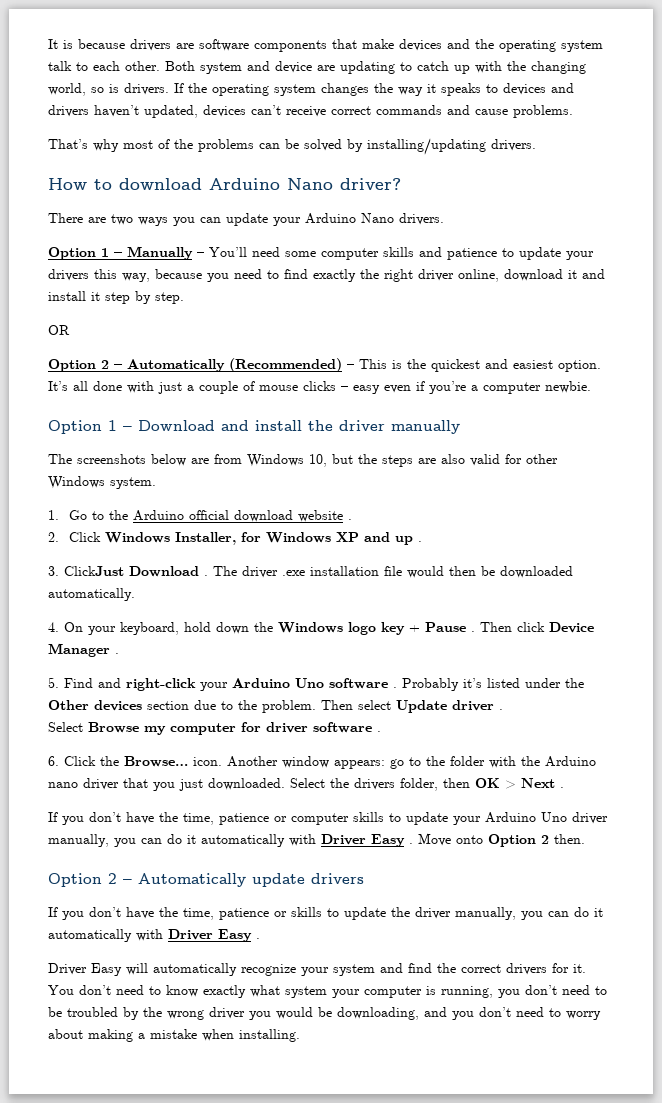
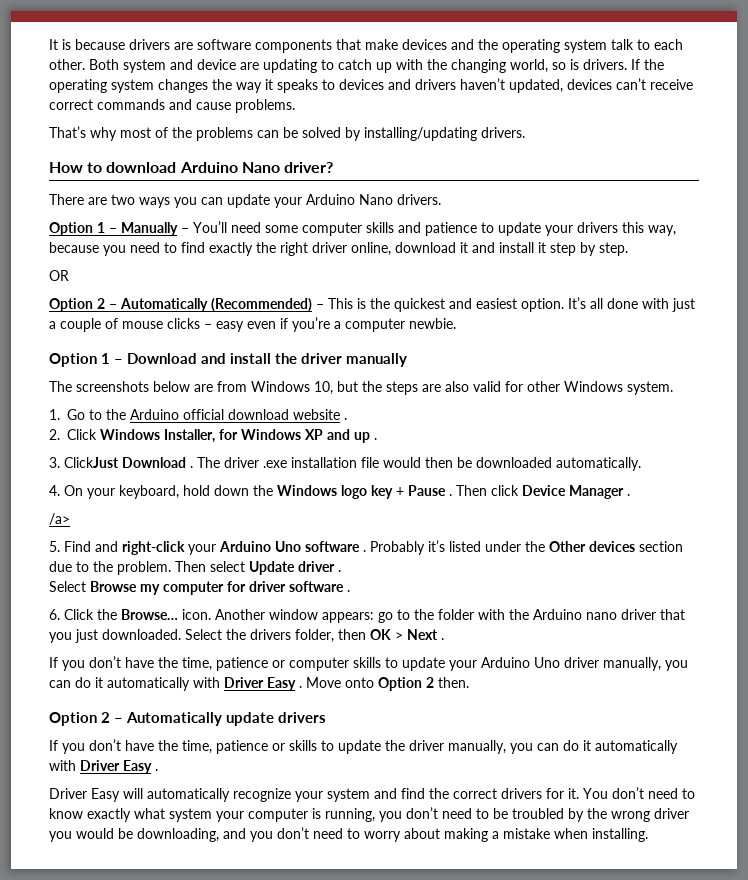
(119, 653) none -> [49,513,70,525] // /a>

